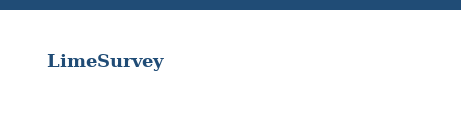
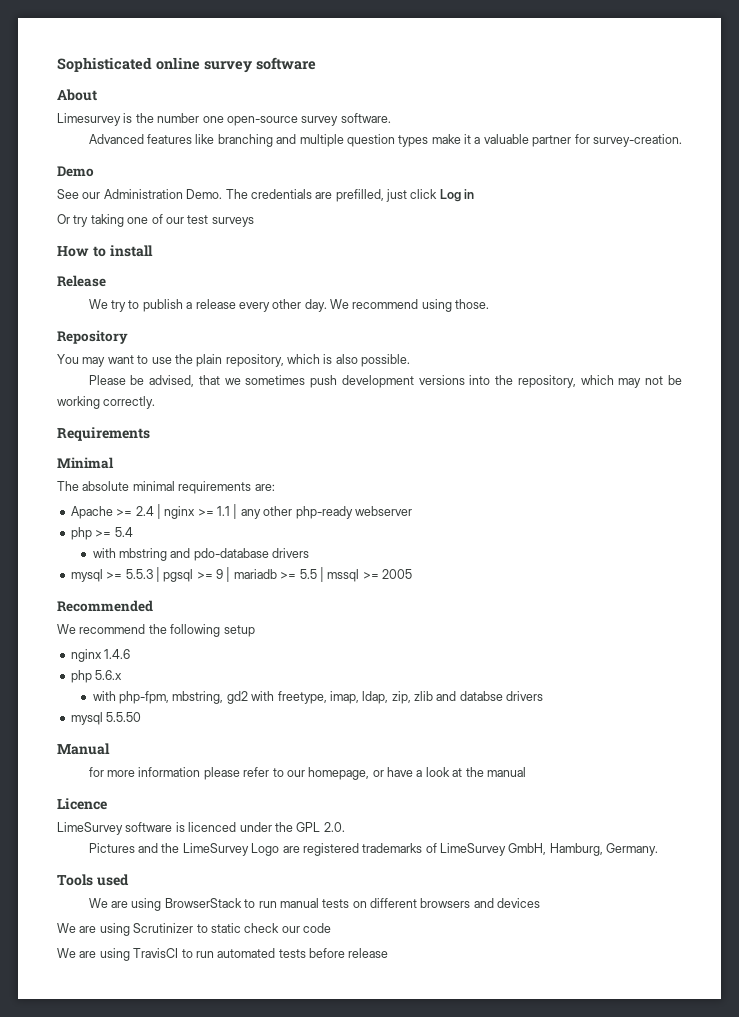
[47,54,164,71] LimeSurvey -> [57,57,316,73] [57,89,97,101] [57,113,391,126] [88,134,682,147] [57,166,94,177] [57,189,475,202] [57,214,254,227] [57,245,153,257] [57,275,106,287] [88,299,490,312] [57,330,128,344] [57,354,411,367] [88,375,682,388] [57,396,156,409] [57,427,150,441] [57,457,114,469] [57,481,275,494] [70,504,412,519] [70,527,133,540] [92,548,310,561] [70,567,412,582] [57,600,153,612] [57,624,255,637] [70,649,131,662] [70,670,123,683] [92,691,544,704] [70,712,142,725] [57,743,110,755] [88,767,526,780] [57,798,107,810] [57,822,345,835] [88,843,659,856] [57,874,129,886] [88,898,541,911] [57,923,331,936] [57,948,389,961] Sophisticated online survey software // About // Limesurvey is the number one open-source survey software. // Advanced features like branching and multiple question types make it a valuable partner for survey-creation. // Demo // See our Administration Demo. The credentials are prefilled, just click Log in // Or try taking one of our test surveys // How to install // Release // We try to publish a release every other day. We recommend using those. // Repository // You may want to use the plain repository, which is also possible. // Please be advised, that we sometimes push development versions into the repository, which may not be working correctly. // Requirements // Minimal // The absolute minimal requirements are: // Apache >= 2.4 | nginx >= 1.1 | any other php-ready webserver // php >= 5.4 // with mbstring and pdo-database drivers // mysql >= 5.5.3 | pgsql >= 9 | mariadb >= 5.5 | mssql >= 2005 // Recommended // We recommend the following setup // nginx 1.4.6 // php 5.6.x // with php-fpm, mbstring, gd2 with freetype, imap, ldap, zip, zlib and databse drivers // mysql 5.5.50 // Manual // for more information please refer to our homepage, or have a look at the manual // Licence // LimeSurvey software is licenced under the GPL 2.0. // Pictures and the LimeSurvey Logo are registered trademarks of LimeSurvey GmbH, Hamburg, Germany. // Tools used // We are using BrowserStack to run manual tests on different browsers and devices // We are using Scrutinizer to static check our code // We are using TravisCI to run automated tests before release

